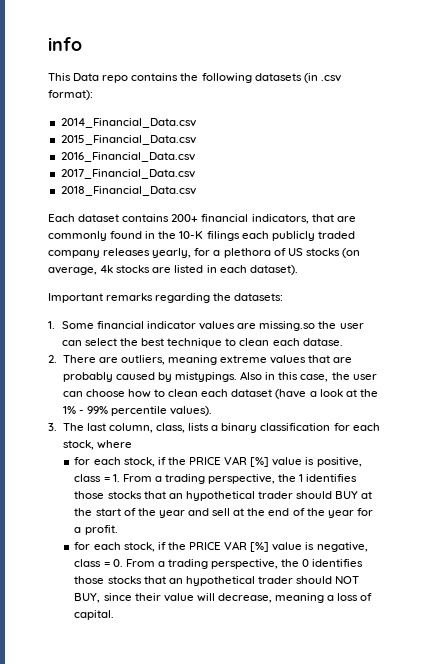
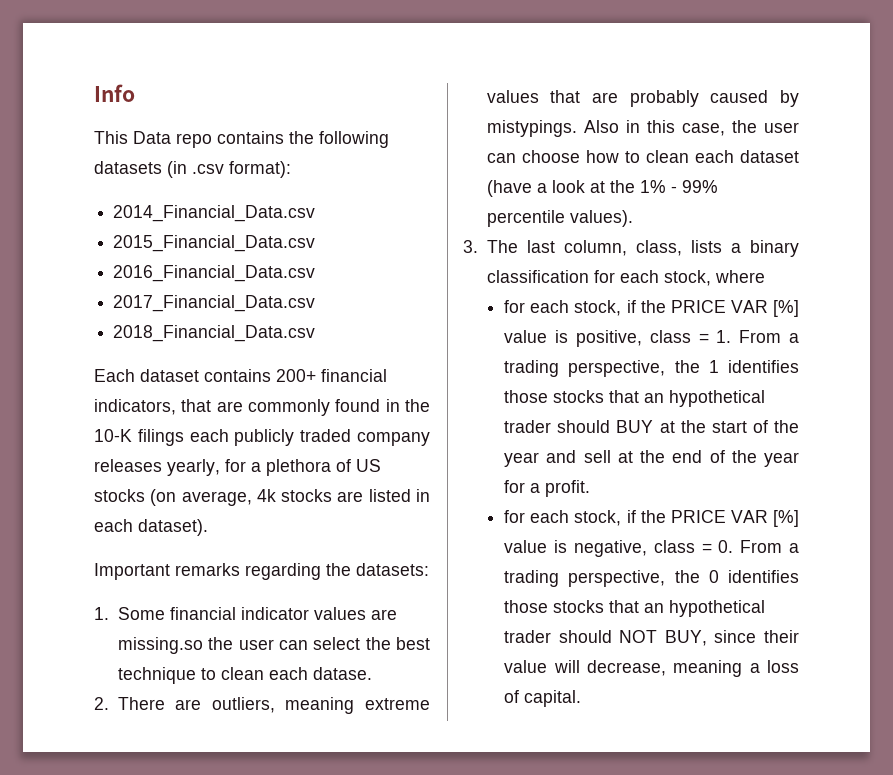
[48,37,82,51] info -> [94,84,135,102] Info

